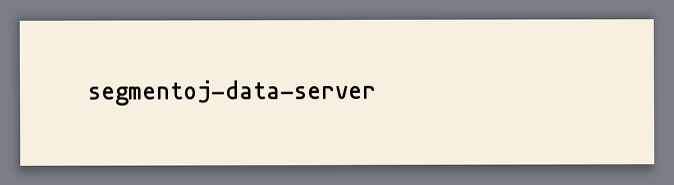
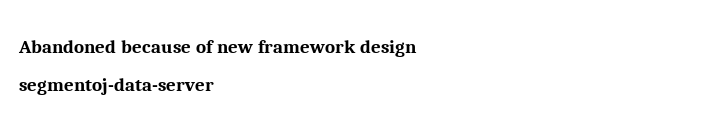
(87, 92) none -> [18,40,417,57] Abandoned because of new framework design //

